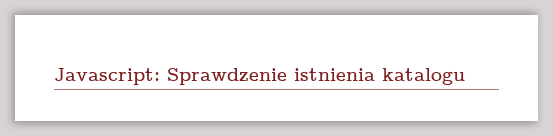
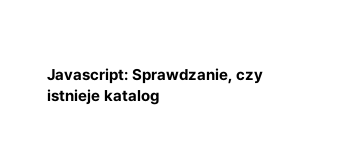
[167,68,465,85] Sprawdzenie istnienia katalogu -> [132,68,264,84] [47,89,160,105] Sprawdzanie, czy istnieje katalog

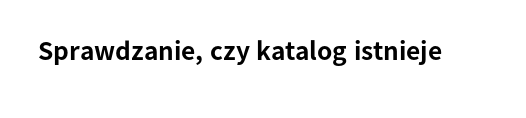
[47,68,128,84] Javascript: -> (38, 52) none
[47,89,160,105] istnieje katalog -> [256,40,442,66] katalog istnieje

